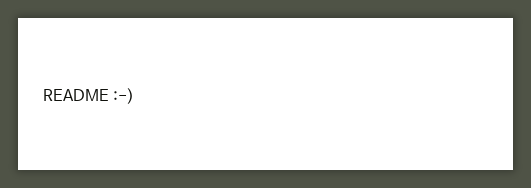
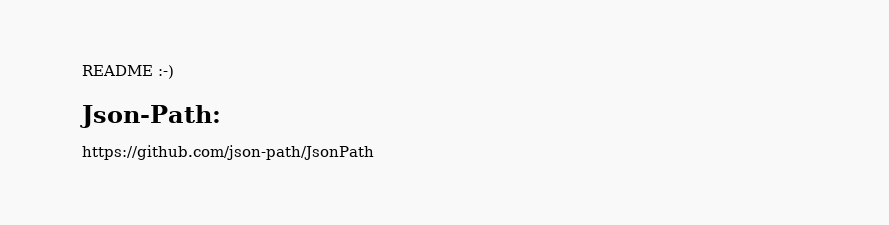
(135, 96) none -> [80,105,221,128] [82,145,374,160] // Json-Path: // https://github.com/json-path/JsonPath

